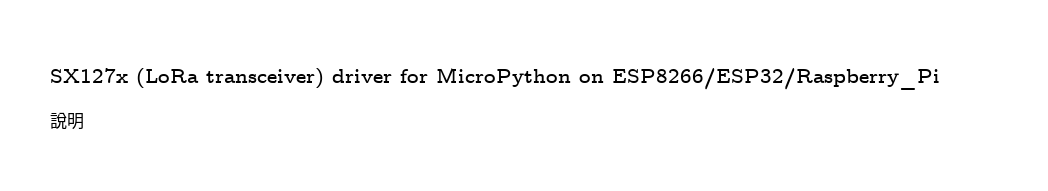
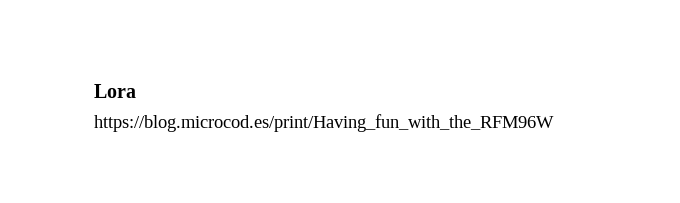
[50,67,940,90] [50,112,84,130] SX127x (LoRa transceiver) driver for MicroPython on ESP8266/ESP32/Raspberry_Pi // 說明 -> [94,84,136,98] [94,114,554,132] Lora // https://blog.microcod.es/print/Having_fun_with_the_RFM96W

